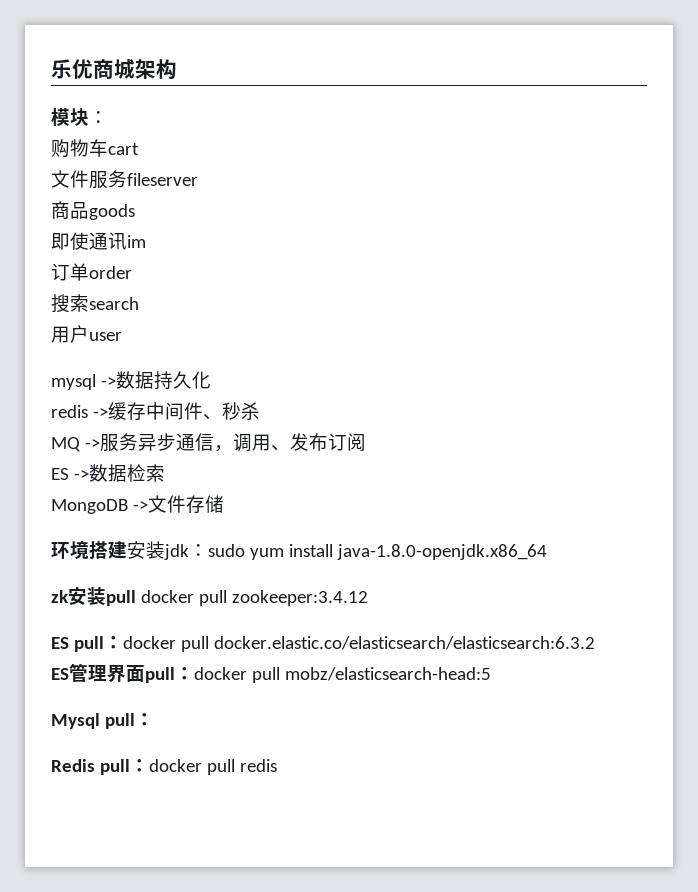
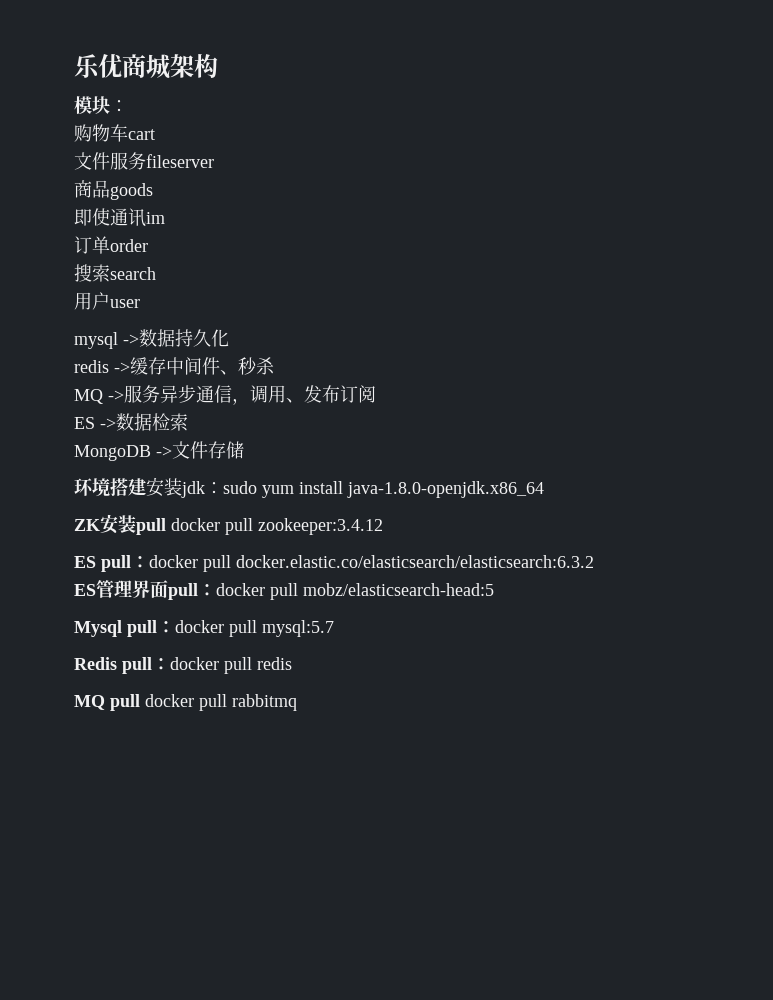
[51,590,68,603] zk -> [74,519,100,531] ZK
(154, 719) none -> [175,620,334,637] docker pull mysql:5.7
(277, 765) none -> [74,694,297,711] // MQ pull docker pull rabbitmq

